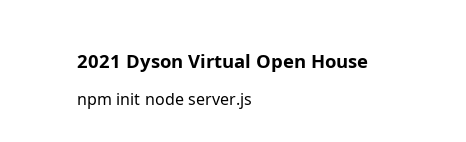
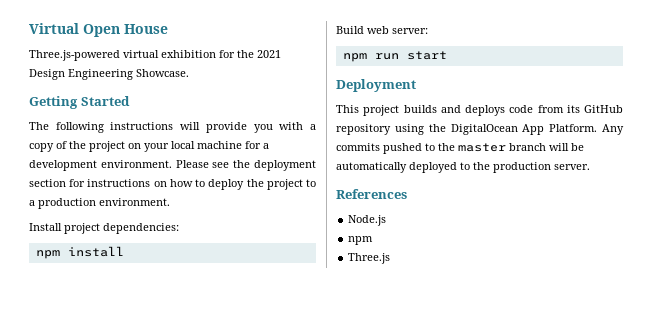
[77,55,183,72] 2021 Dyson -> (29, 28) none
[77,93,252,109] npm init node server.js -> [29,50,281,61] [29,69,189,80] [29,96,130,109] [29,122,317,133] [29,141,269,152] [29,160,317,171] [29,179,317,190] [29,198,170,209] [29,223,179,234] [35,246,124,259] [336,26,428,34] [342,51,447,62] [336,79,416,92] [336,105,623,116] [336,124,624,135] [336,143,584,154] [336,162,590,173] [336,189,407,199] [348,215,387,226] [348,236,374,245] [348,253,391,264] Three.js-powered virtual exhibition for the 2021 Design Engineering Showcase. // Getting Started // The following instructions will provide you with a copy of the project on your local machine for a development environment. Please see the deployment section for instructions on how to deploy the project to a production environment. // Install project dependencies: // npm install // Build web server: // npm run start // Deployment // This project builds and deploys code from its GitHub repository using the DigitalOcean App Platform. Any commits pushed to the master branch will be automatically deployed to the production server. // References // Node.js // npm // Three.js

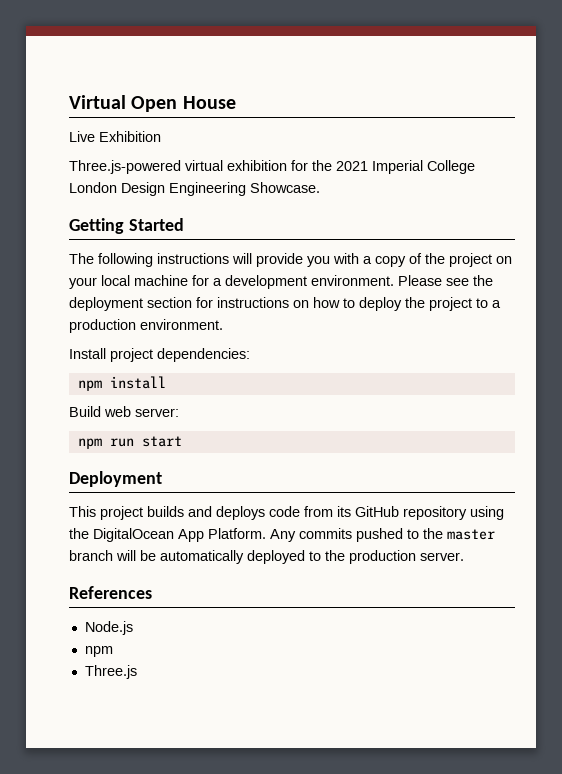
(168, 29) none -> [69,131,161,142] // Live Exhibition
(281, 54) none -> [372,160,475,174] [69,182,117,193] Imperial College London

